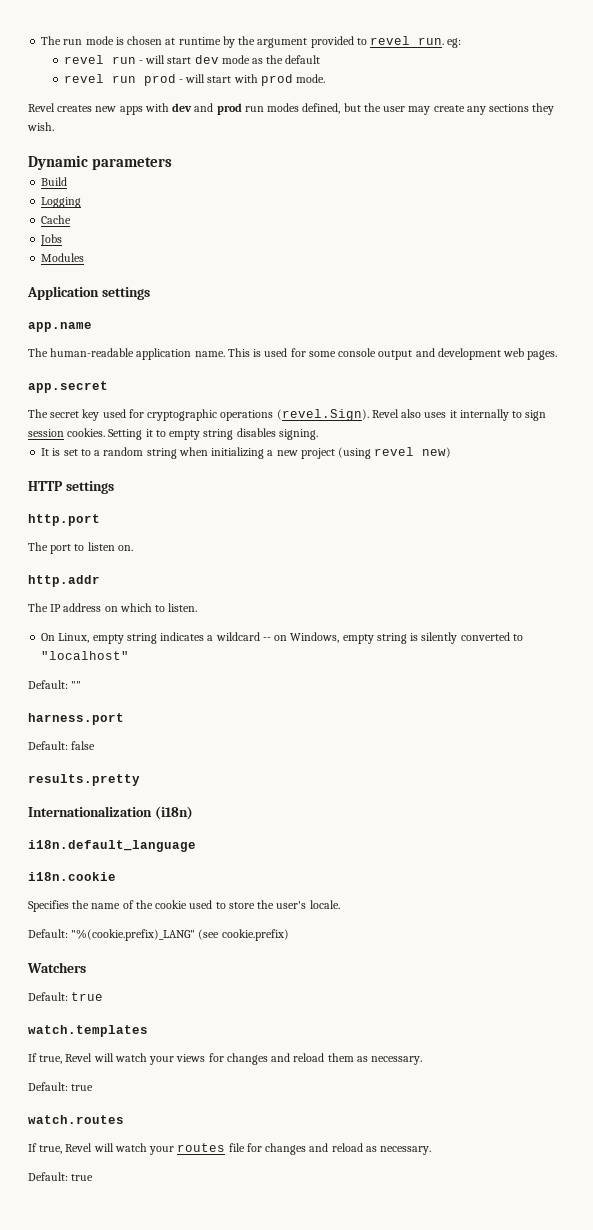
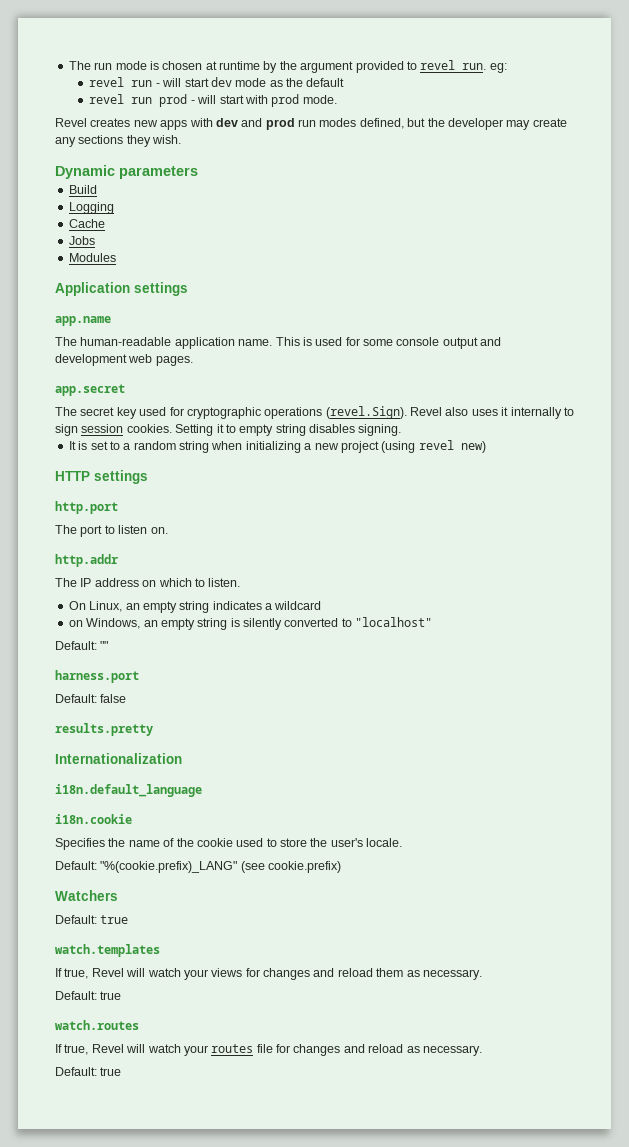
[383,106,406,112] user -> [447,118,503,130] developer
(90, 638) none -> [125,603,140,610] an
[262,637,271,641] -- -> (322, 605) //
(340, 637) none -> [143,620,158,627] an
[154,806,193,820] (i18n) -> (182, 758) none

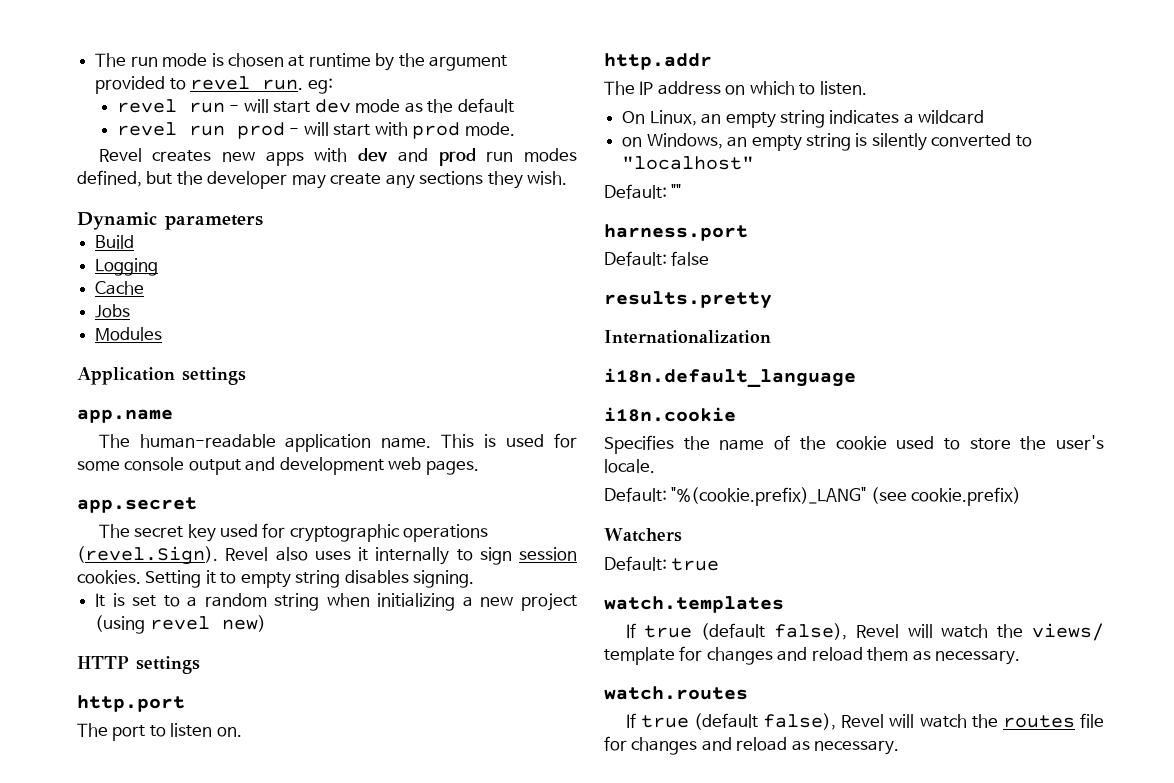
[64,968,243,980] true, Revel will watch your views -> [644,623,1104,641] [604,647,675,665] true (default false), Revel will watch the views/ template
[55,991,122,1000] // Default: true -> (1021, 657) none
[64,1044,208,1056] true, Revel will watch your -> [640,713,998,730] true (default false), Revel will watch the
[55,1067,122,1076] // Default: true -> (900, 747) none

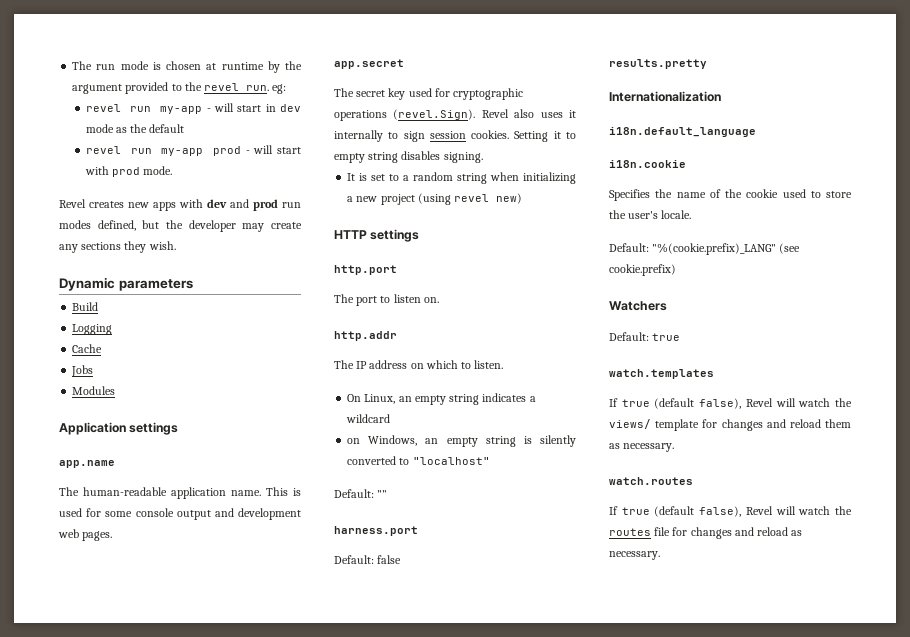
(186, 84) none -> [184,82,202,91] the
[229,99,311,113] - will start -> [160,103,276,114] my-app - will start in
(225, 130) none -> [161,148,204,156] my-app

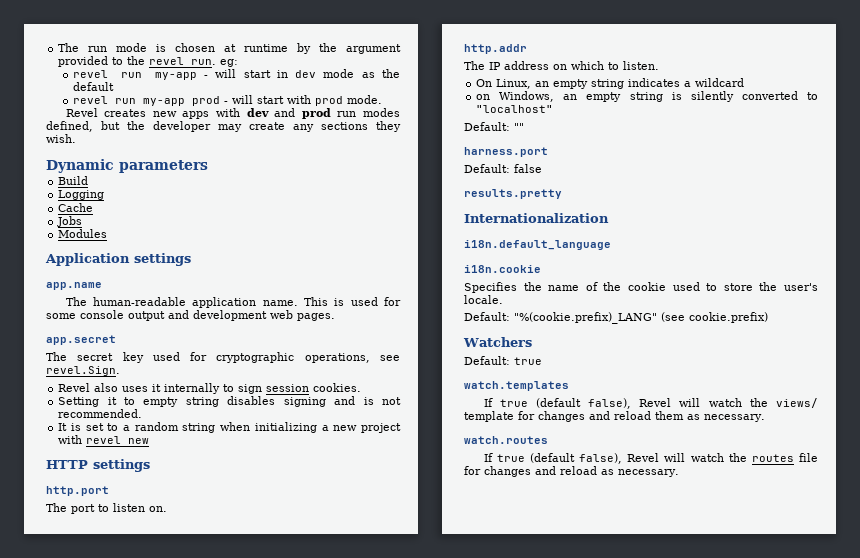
[334,109,476,121] operations (revel.Sign). -> [304,353,400,363] [46,366,120,376] operations, see revel.Sign. //
(510, 134) none -> (362, 387) //
[443,152,483,163] signing. -> [283,396,402,407] [58,409,143,418] signing and is not recommended.
[417,193,523,205] (using revel new) -> [58,435,150,444] with revel new

